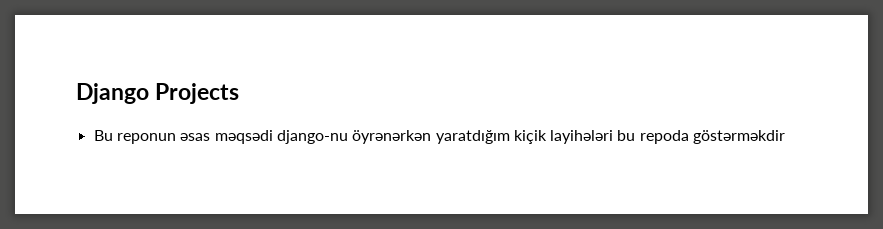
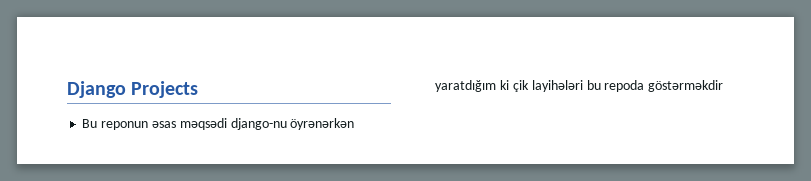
[513,130,547,144] kiçik -> [500,80,529,92] ki çik

